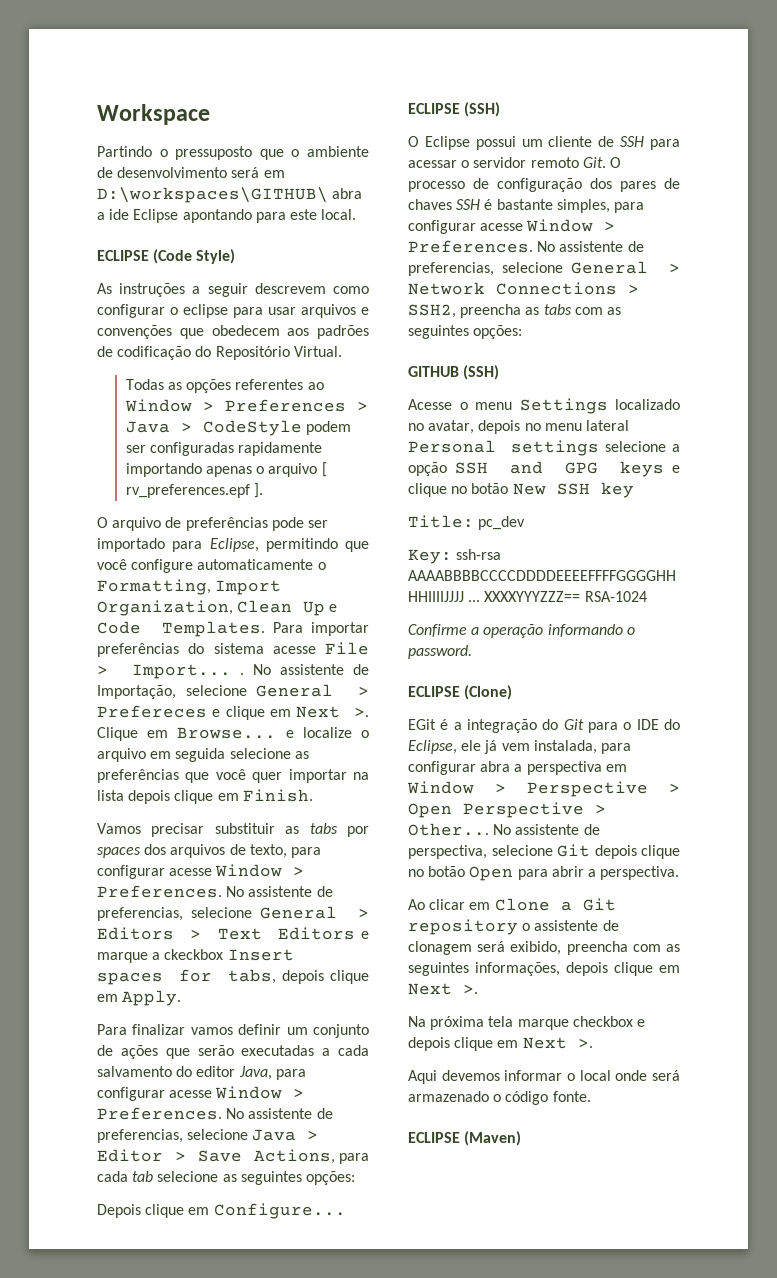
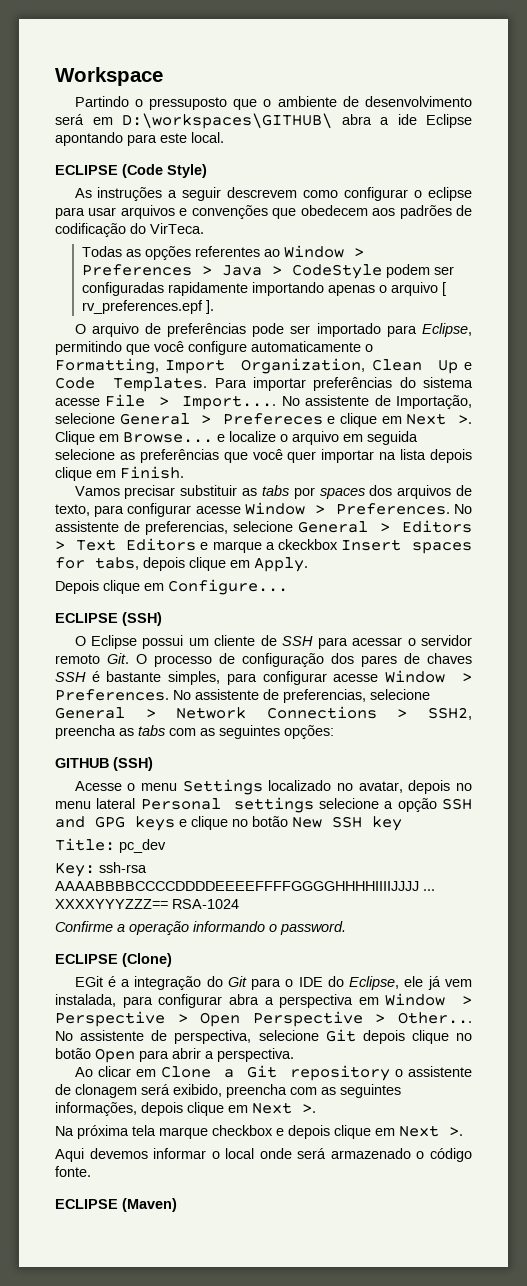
[215,346,342,360] Repositório Virtual. -> [150,223,204,234] VirTeca.
[131,664,244,679] Import... . -> [182,395,277,410] Import....
[97,1024,369,1038] [97,1045,369,1059] [97,1066,306,1080] [97,1086,305,1101] [97,1107,333,1120] [97,1129,319,1143] [97,1149,369,1164] [97,1171,355,1185] // Para finalizar vamos definir um conjunto de ações que serão executadas a cada salvamento do editor Java, para configurar acesse Window > Preferences. No assistente de preferencias, selecione Java > Editor > Save Actions, para cada tab selecione as seguintes opções: -> (308, 564) none

